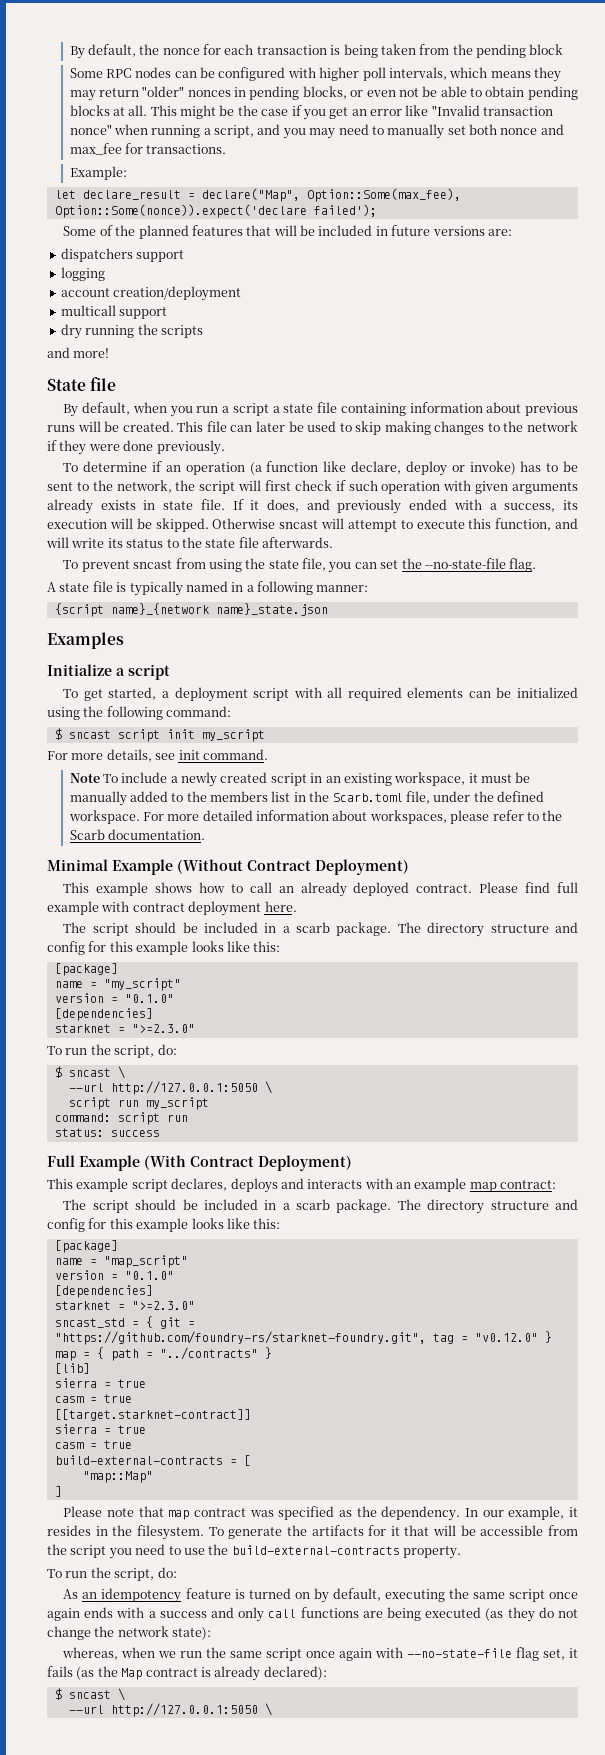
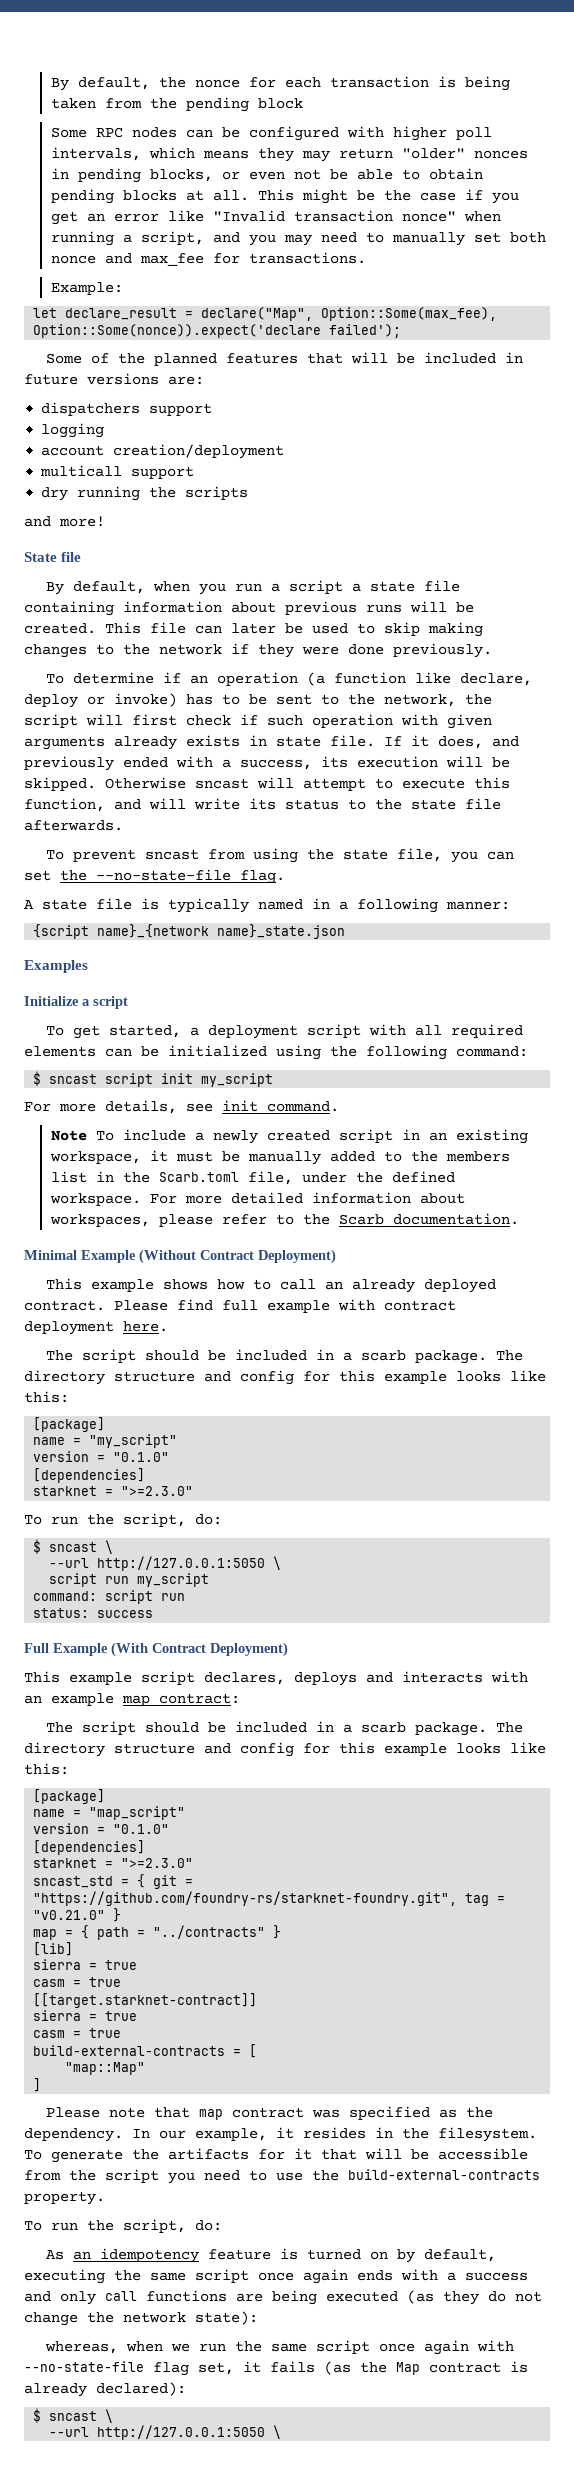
[474,1333,538,1342] "v0.12.0" -> [33,1910,106,1920] "v0.21.0"

